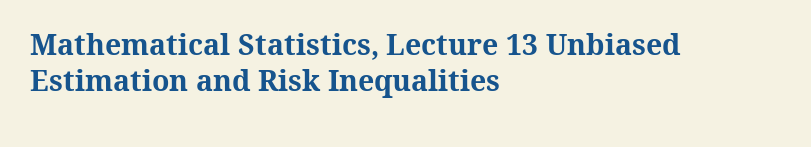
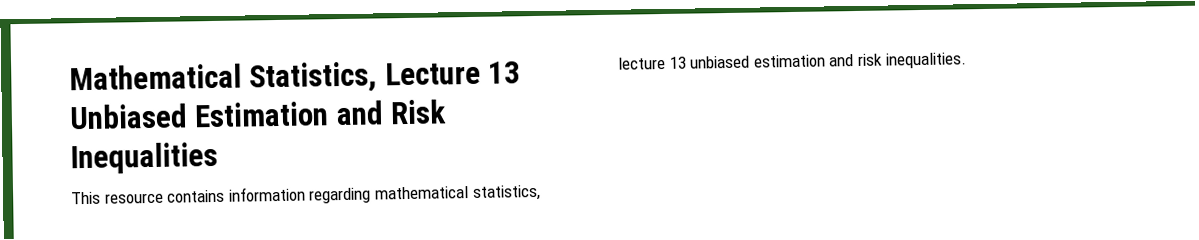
(501, 83) none -> [71,184,541,205] [618,52,967,70] // This resource contains information regarding mathematical statistics, lecture 13 unbiased estimation and risk inequalities.

